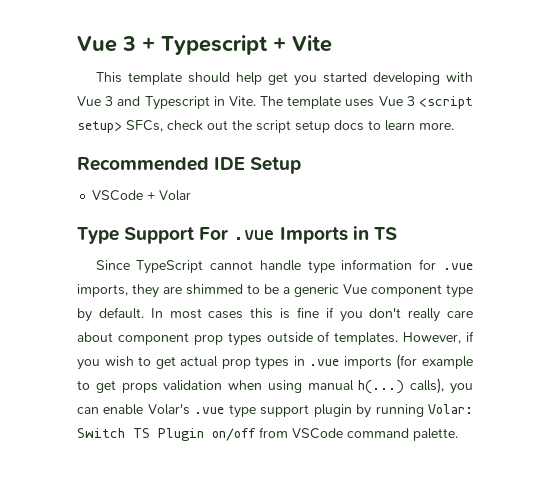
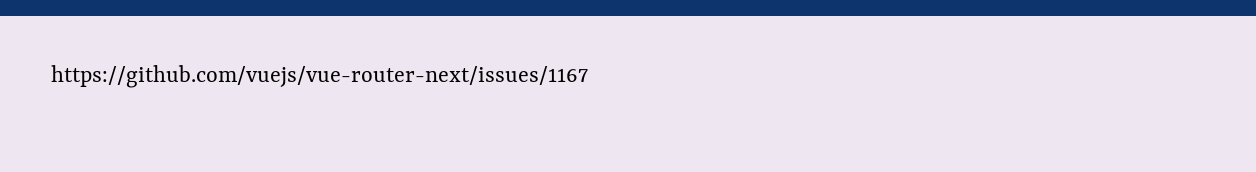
[77,35,332,55] [95,72,473,86] [77,96,474,110] [77,120,454,133] [77,157,302,174] [92,190,192,201] [77,226,397,244] [95,259,474,274] [77,284,473,298] [77,307,473,322] [77,331,474,346] [77,354,473,370] [77,378,473,394] [77,404,474,418] [77,427,458,441] Vue 3 + Typescript + Vite // This template should help get you started developing with Vue 3 and Typescript in Vite. The template uses Vue 3 <script setup> SFCs, check out the script setup docs to learn more. // Recommended IDE Setup // VSCode + Volar // Type Support For .vue Imports in TS // Since TypeScript cannot handle type information for .vue imports, they are shimmed to be a generic Vue component type by default. In most cases this is fine if you don't really care about component prop types outside of templates. However, if you wish to get actual prop types in .vue imports (for example to get props validation when using manual h(...) calls), you can enable Volar's .vue type support plugin by running Volar: Switch TS Plugin on/off from VSCode command palette. -> [51,65,588,88] https://github.com/vuejs/vue-router-next/issues/1167

